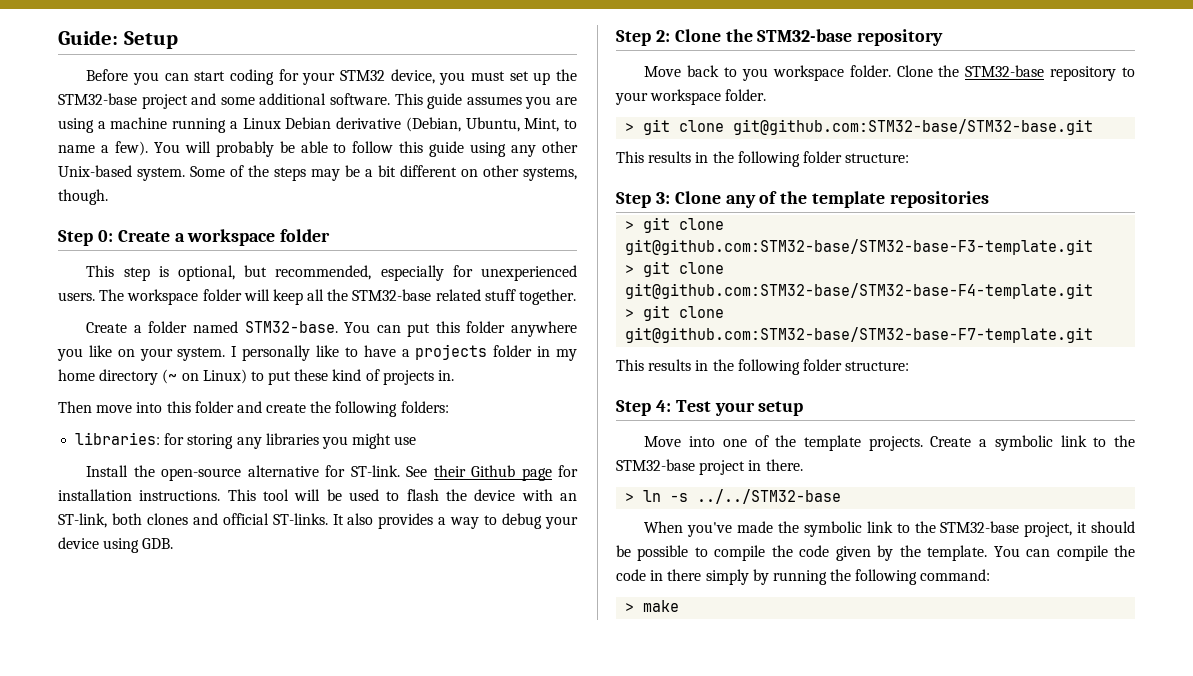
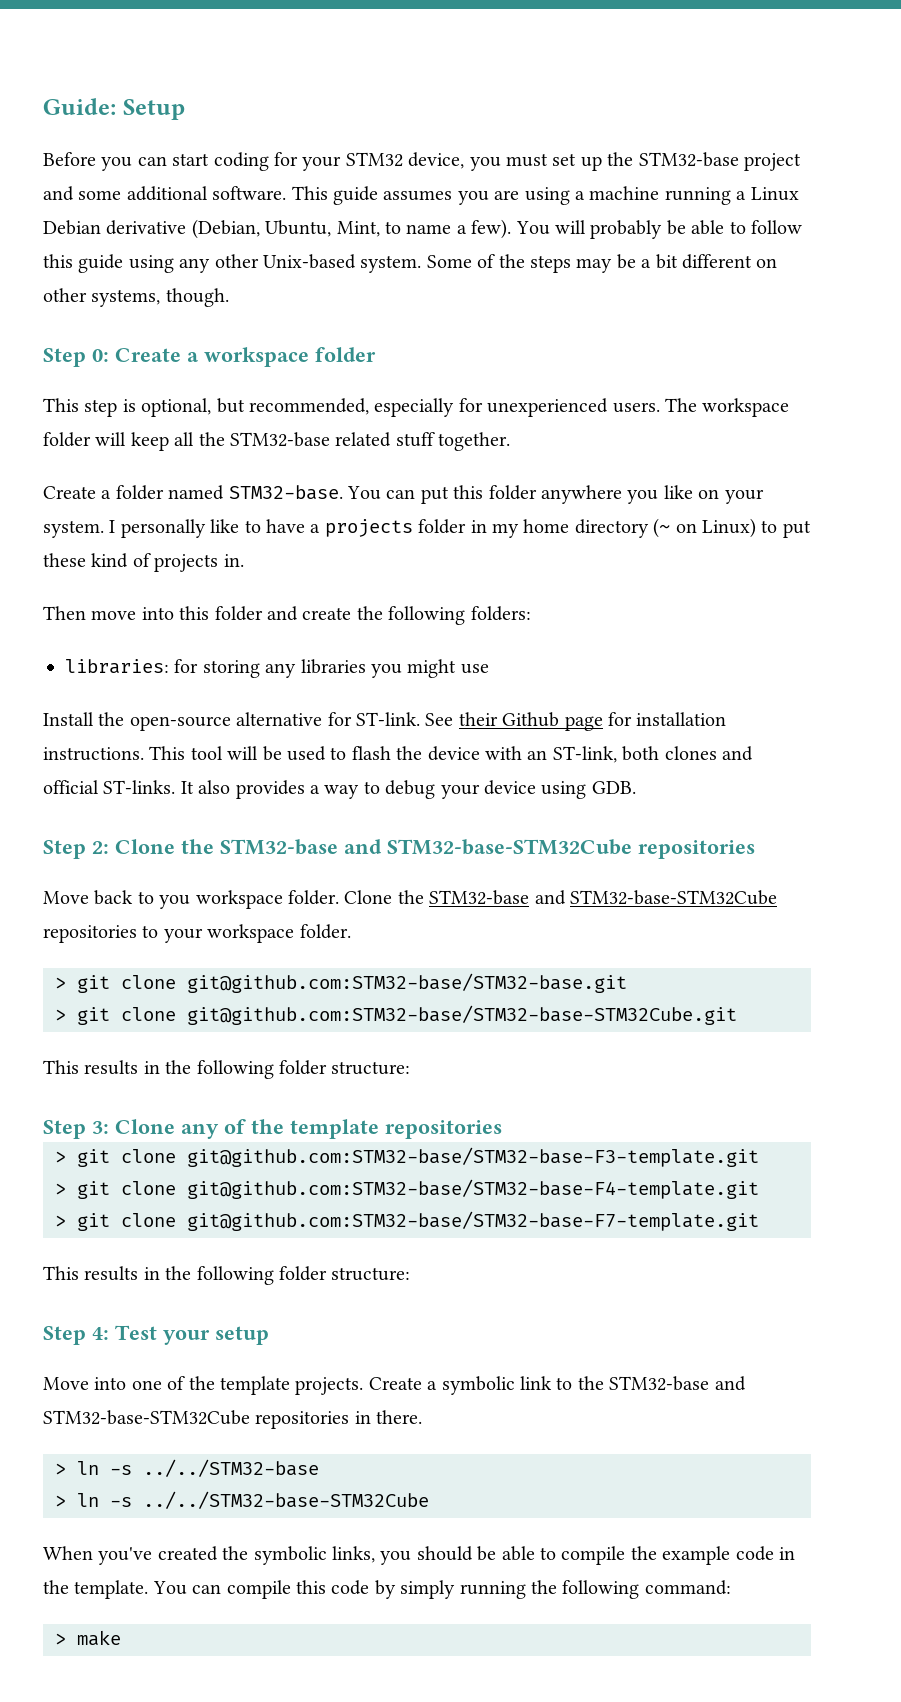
[857,29,944,46] repository -> [344,839,755,859] and STM32-base-STM32Cube repositories
[1050,66,1117,81] repository -> [534,890,777,905] [43,925,137,943] and STM32-base-STM32Cube repositories
(1094, 127) none -> [55,1005,737,1025] // > git clone git@github.com:STM32-base/STM32-base-STM32Cube.git
[699,460,746,475] project -> [714,1376,746,1391] [43,1410,350,1429] and STM32-base-STM32Cube repositories
(842, 496) none -> [55,1491,429,1509] // > ln -s ../../STM32-base-STM32Cube
[737,521,774,533] made -> [157,1546,218,1561] created
[866,521,1088,537] link to the STM32-base project, it -> [332,1546,412,1565] links, you
[637,545,689,561] possible -> [501,1546,535,1561] able
[799,545,894,561] code given by -> [662,1546,795,1565] example code in
[1114,545,1135,557] [616,569,769,585] the code in there simply by -> [296,1580,456,1599] this code by simply

